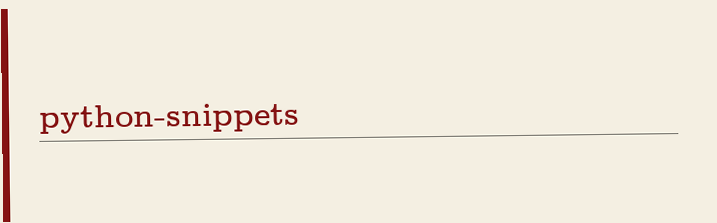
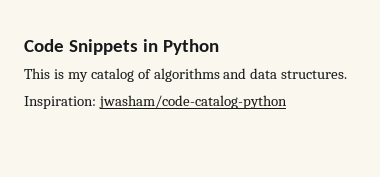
[38,102,300,134] python-snippets -> [24,39,220,55] [24,68,348,82] [24,95,287,109] Code Snippets in Python // This is my catalog of algorithms and data structures. // Inspiration: jwasham/code-catalog-python

